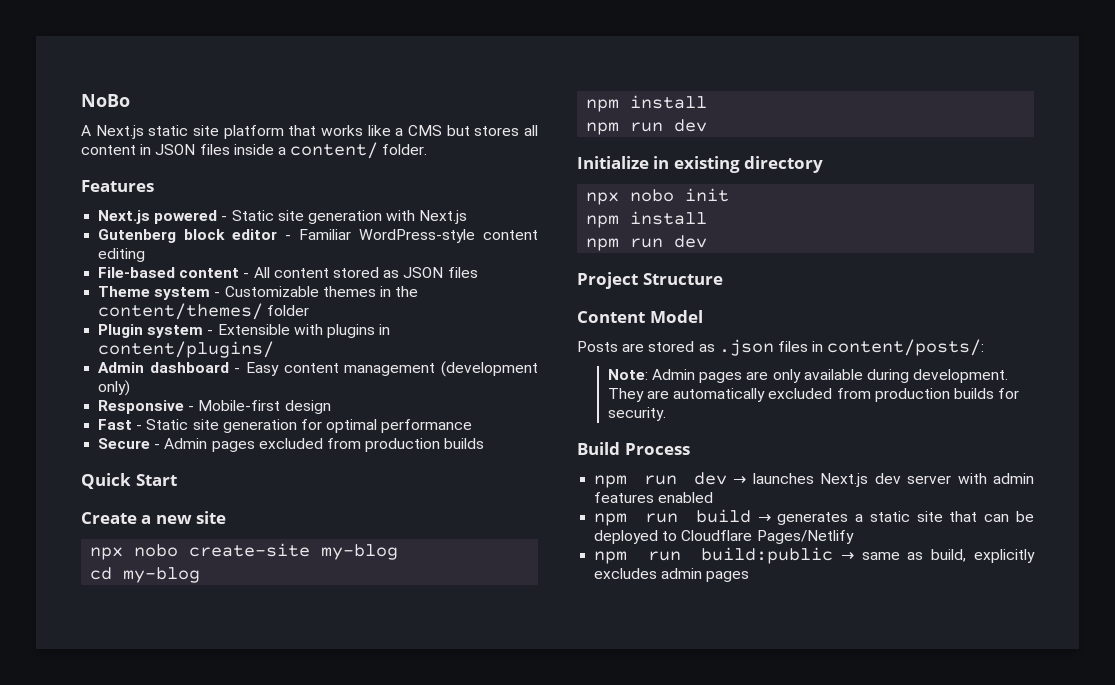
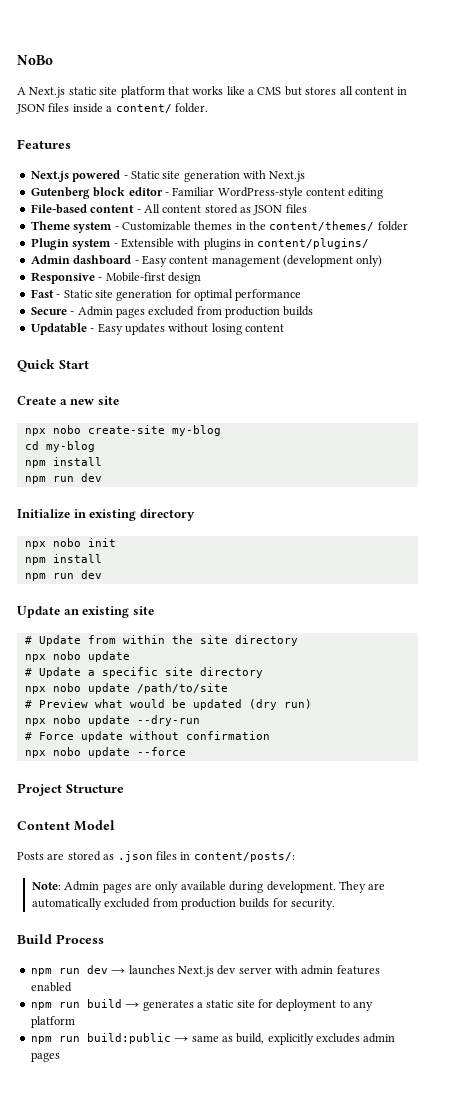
(485, 443) none -> [30,323,284,335] // Updatable - Easy updates without losing content
(708, 241) none -> [17,606,154,618] [24,635,298,646] [24,651,130,662] [24,667,263,678] [24,683,228,694] [24,699,312,710] [24,715,200,726] [24,731,270,742] [24,747,186,758] // Update an existing site // # Update from within the site directory // npx nobo update // # Update a specific site directory // npx nobo update /path/to/site // # Preview what would be updated (dry run) // npx nobo update --dry-run // # Force update without confirmation // npx nobo update --force
[949,511,1034,522] [594,530,854,544] that can be deployed to Cloudflare Pages/Netlify -> [258,999,374,1011] [30,1016,75,1028] for deployment to any platform

